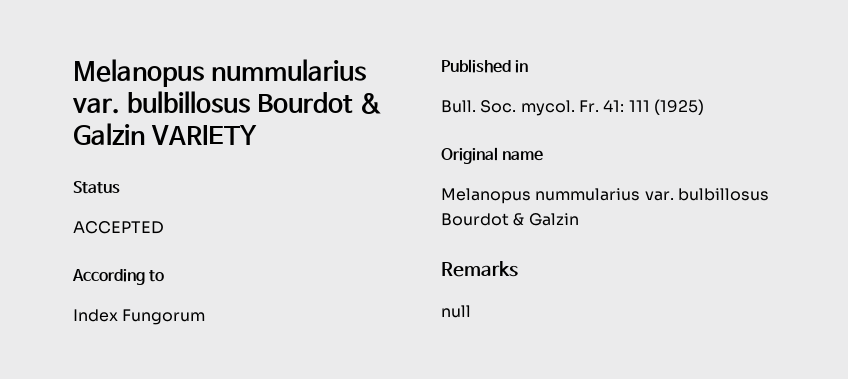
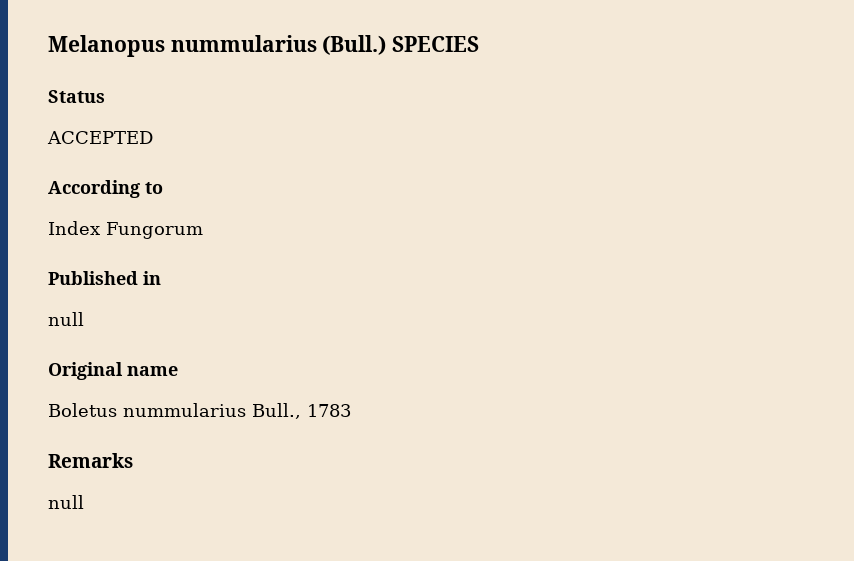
[73,59,366,87] [72,91,382,114] [73,123,257,145] Melanopus nummularius var. bulbillosus Bourdot & Galzin VARIETY -> [48,35,480,57] Melanopus nummularius (Bull.) SPECIES
[441,99,704,116] [441,147,544,164] [441,188,769,204] [441,213,579,226] Bull. Soc. mycol. Fr. 41: 111 (1925) // Original name // Melanopus nummularius var. bulbillosus Bourdot & Galzin -> [48,312,84,326] [48,362,178,380] [48,403,351,419] null // Original name // Boletus nummularius Bull., 1783

